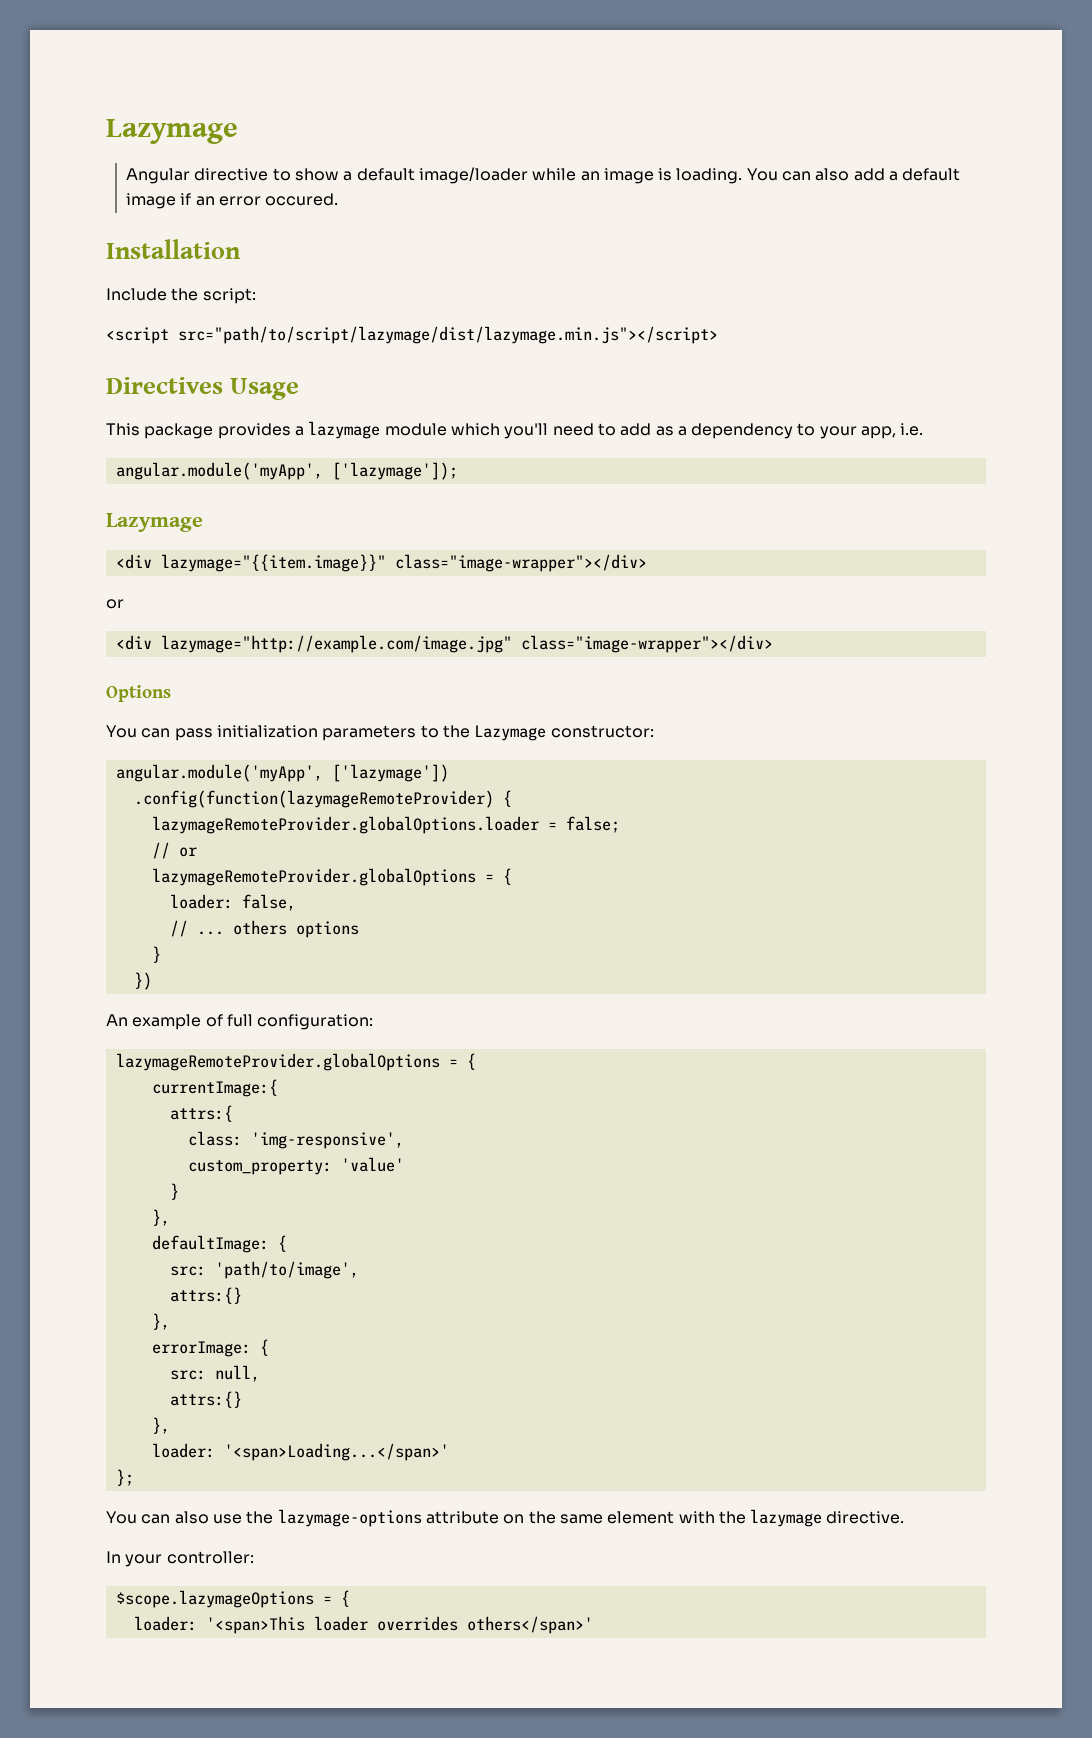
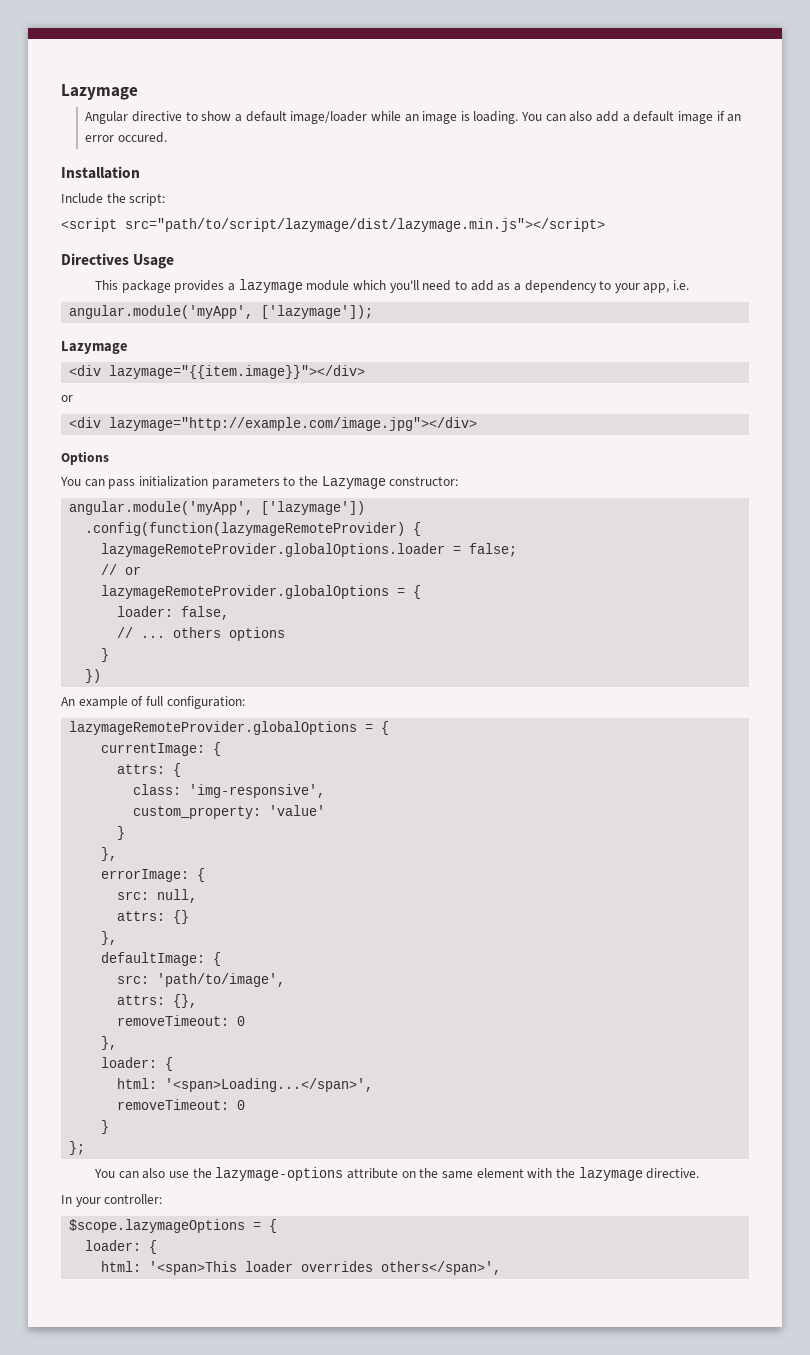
[160,554,647,572] lazymage="{{item.image}}" class="image-wrapper"></div> -> [109,365,366,379] lazymage="{{item.image}}"></div>
[160,635,773,653] lazymage="http://example.com/image.jpg" class="image-wrapper"></div> -> [109,417,478,431] lazymage="http://example.com/image.jpg"></div>
[151,1079,278,1097] [169,1105,233,1122] currentImage:{ // attrs:{ -> [101,742,222,756] [117,763,182,777] currentImage: { // attrs: {
[151,1235,287,1253] [169,1261,359,1279] [169,1287,242,1304] [151,1313,170,1330] [151,1339,269,1357] [169,1365,260,1382] [169,1391,242,1408] [151,1417,170,1434] [151,1443,449,1461] defaultImage: { // src: 'path/to/image', // attrs:{} // }, // errorImage: { // src: null, // attrs:{} // }, // loader: '<span>Loading...</span>' -> [101,868,206,882] [117,889,198,903] [117,910,190,924] [101,931,118,945] [101,952,222,966] [117,973,286,987] [117,994,198,1008] [117,1015,246,1026] [101,1036,118,1050] [101,1057,174,1071] [117,1078,374,1092] [117,1099,246,1110] [101,1120,110,1134] errorImage: { // src: null, // attrs: {} // }, // defaultImage: { // src: 'path/to/image', // attrs: {}, // removeTimeout: 0 // }, // loader: { // html: '<span>Loading...</span>', // removeTimeout: 0 // }
(197, 1623) none -> [149,1240,158,1254] [101,1261,142,1272] { // html:
[466,1616,593,1634] others</span>' -> [381,1261,502,1275] others</span>',

